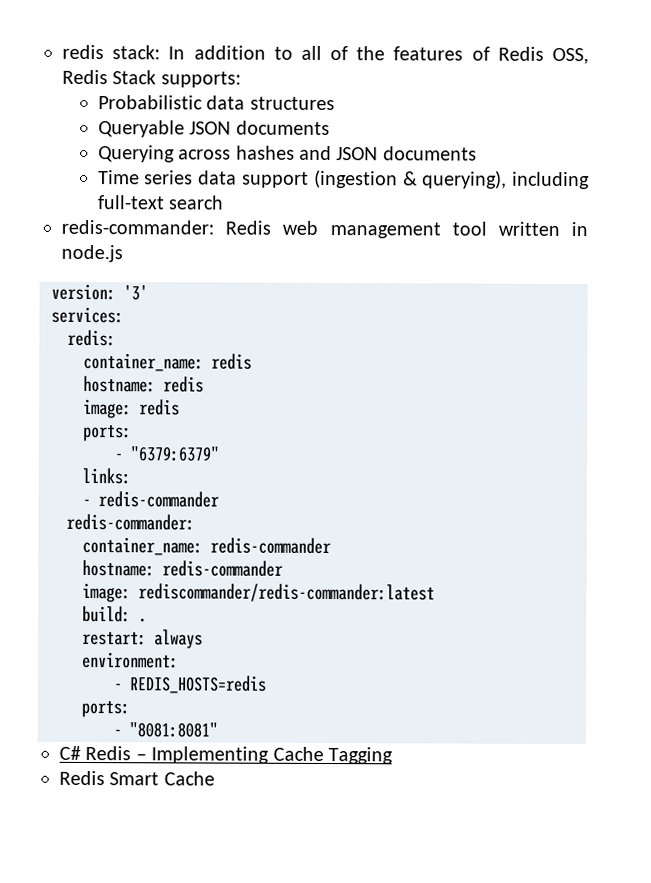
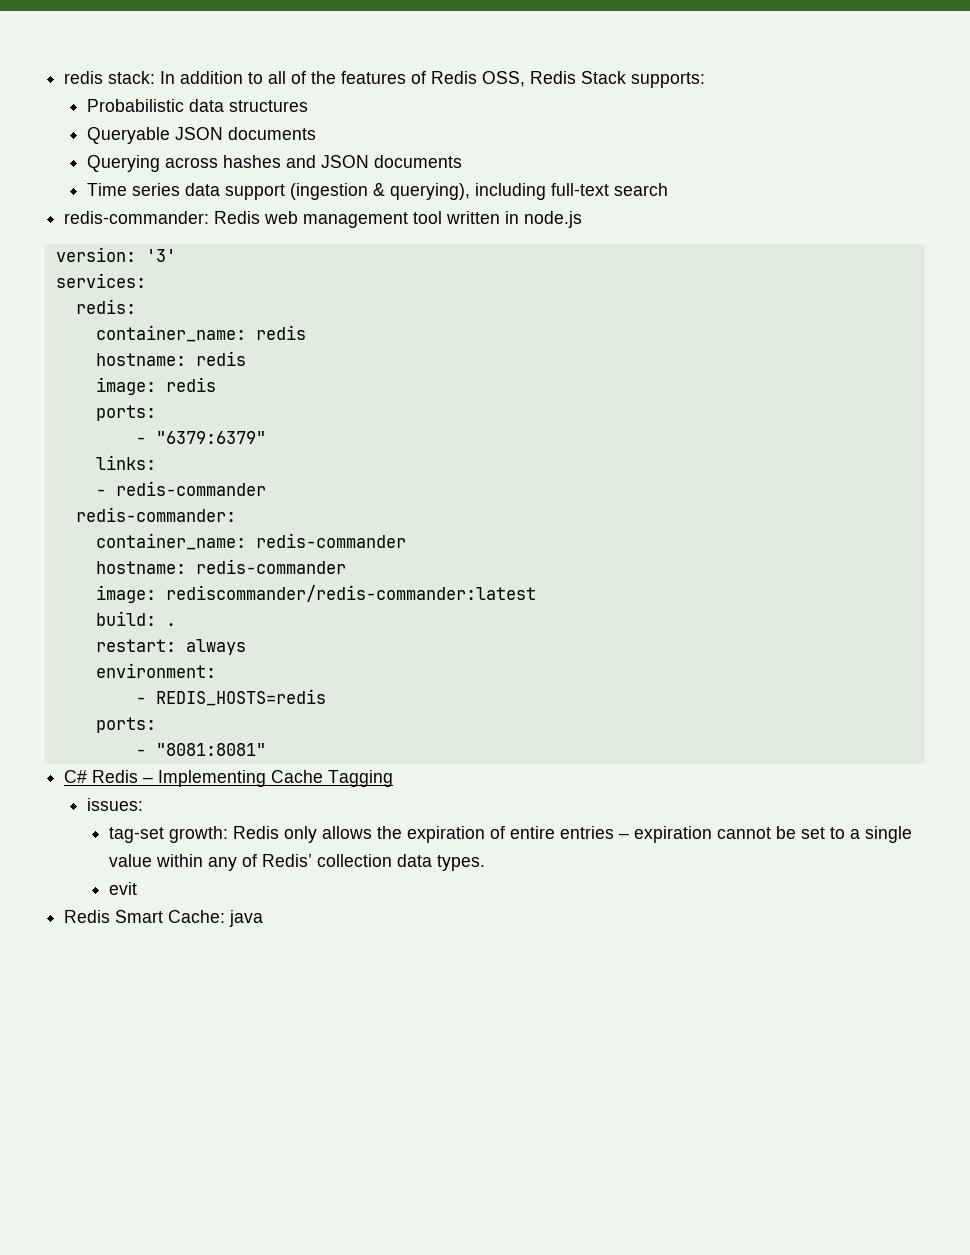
(393, 756) none -> [86,798,143,811] [108,826,912,843] [108,854,485,871] [108,882,137,895] // issues: // tag-set growth: Redis only allows the expiration of entire entries – expiration cannot be set to a single value within any of Redis’ collection data types. // evit
[163,771,215,786] Cache -> [168,910,264,927] Cache: java

